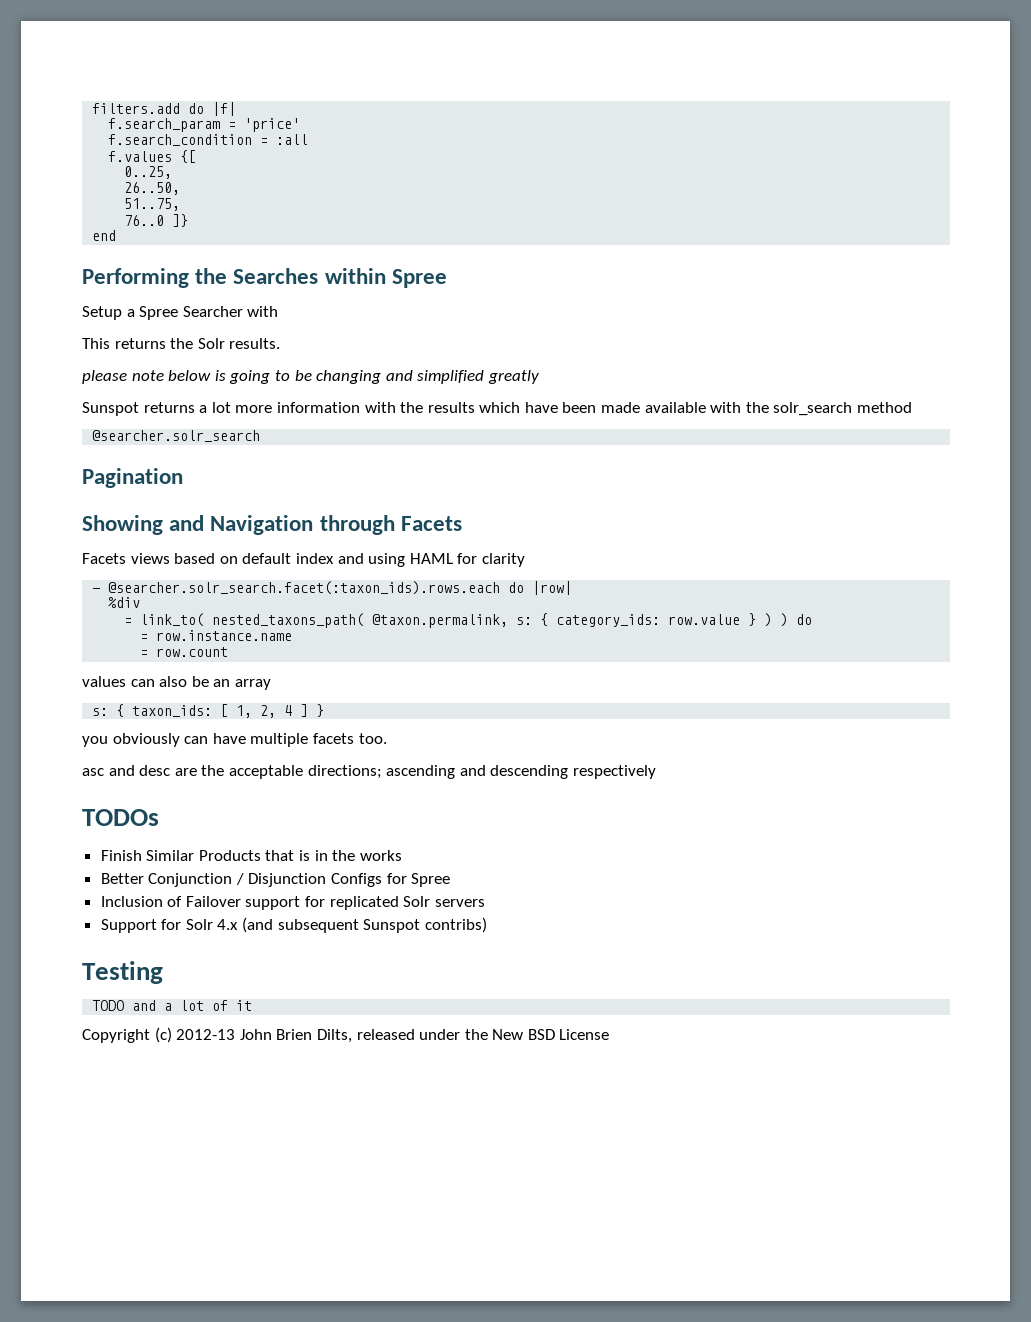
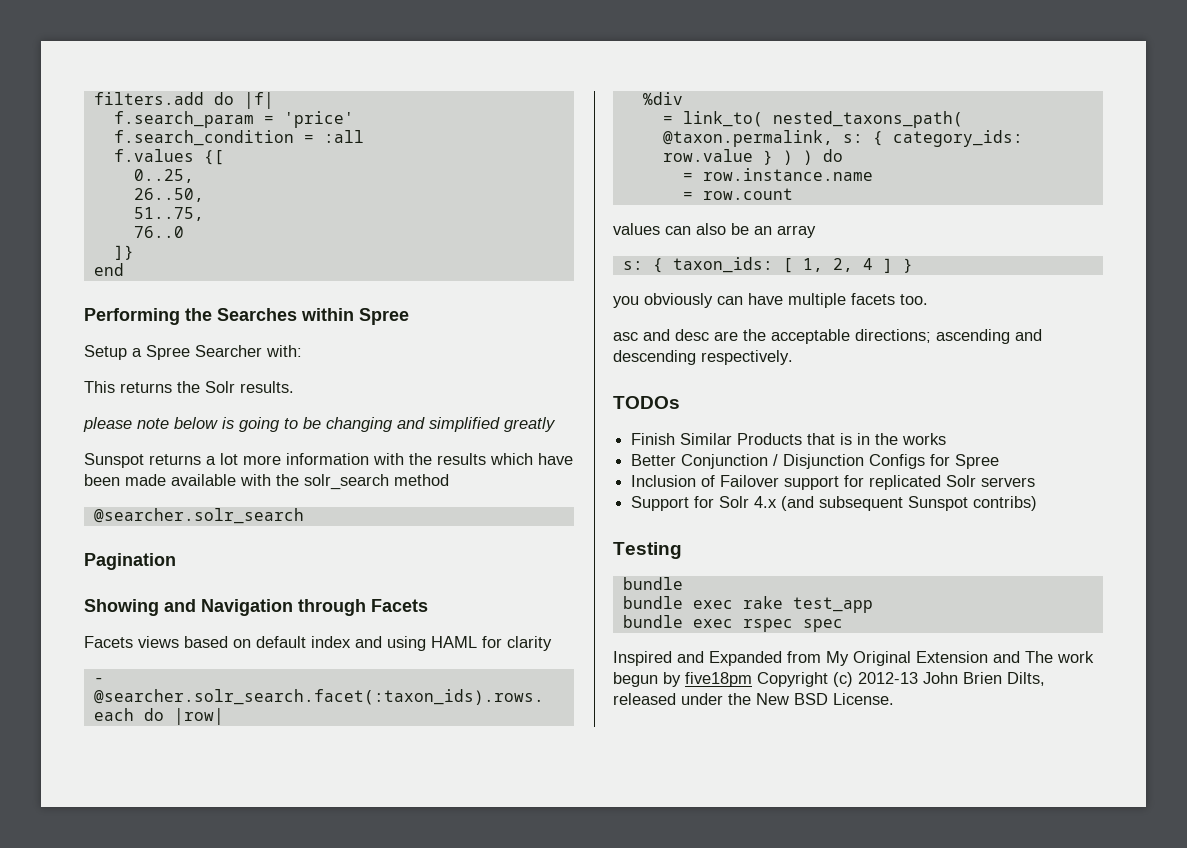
(165, 220) none -> (184, 232) //
[247,306,279,317] with -> [266,345,302,357] with:
[572,765,656,779] respectively -> [701,350,793,365] respectively.
[92,1000,253,1011] TODO and a lot of it // -> [622,577,683,590] [622,596,873,613] [622,615,843,632] [613,651,1094,666] [613,672,752,687] bundle // bundle exec rake test_app // bundle exec rspec spec // Inspired and Expanded from My Original Extension and The work begun by five18pm
[559,1029,610,1040] License -> [833,693,894,705] License.

